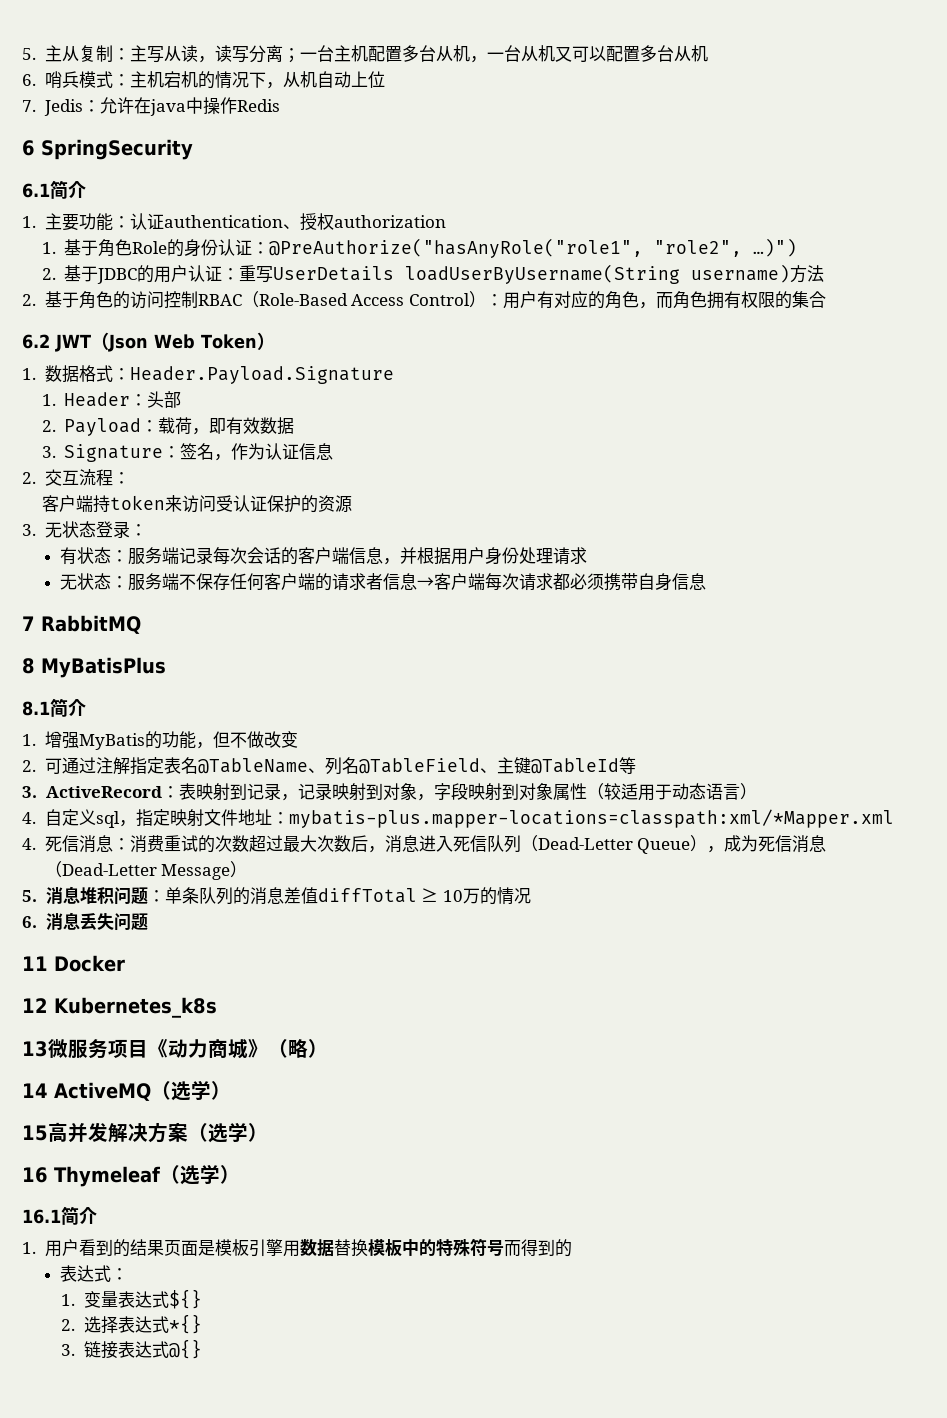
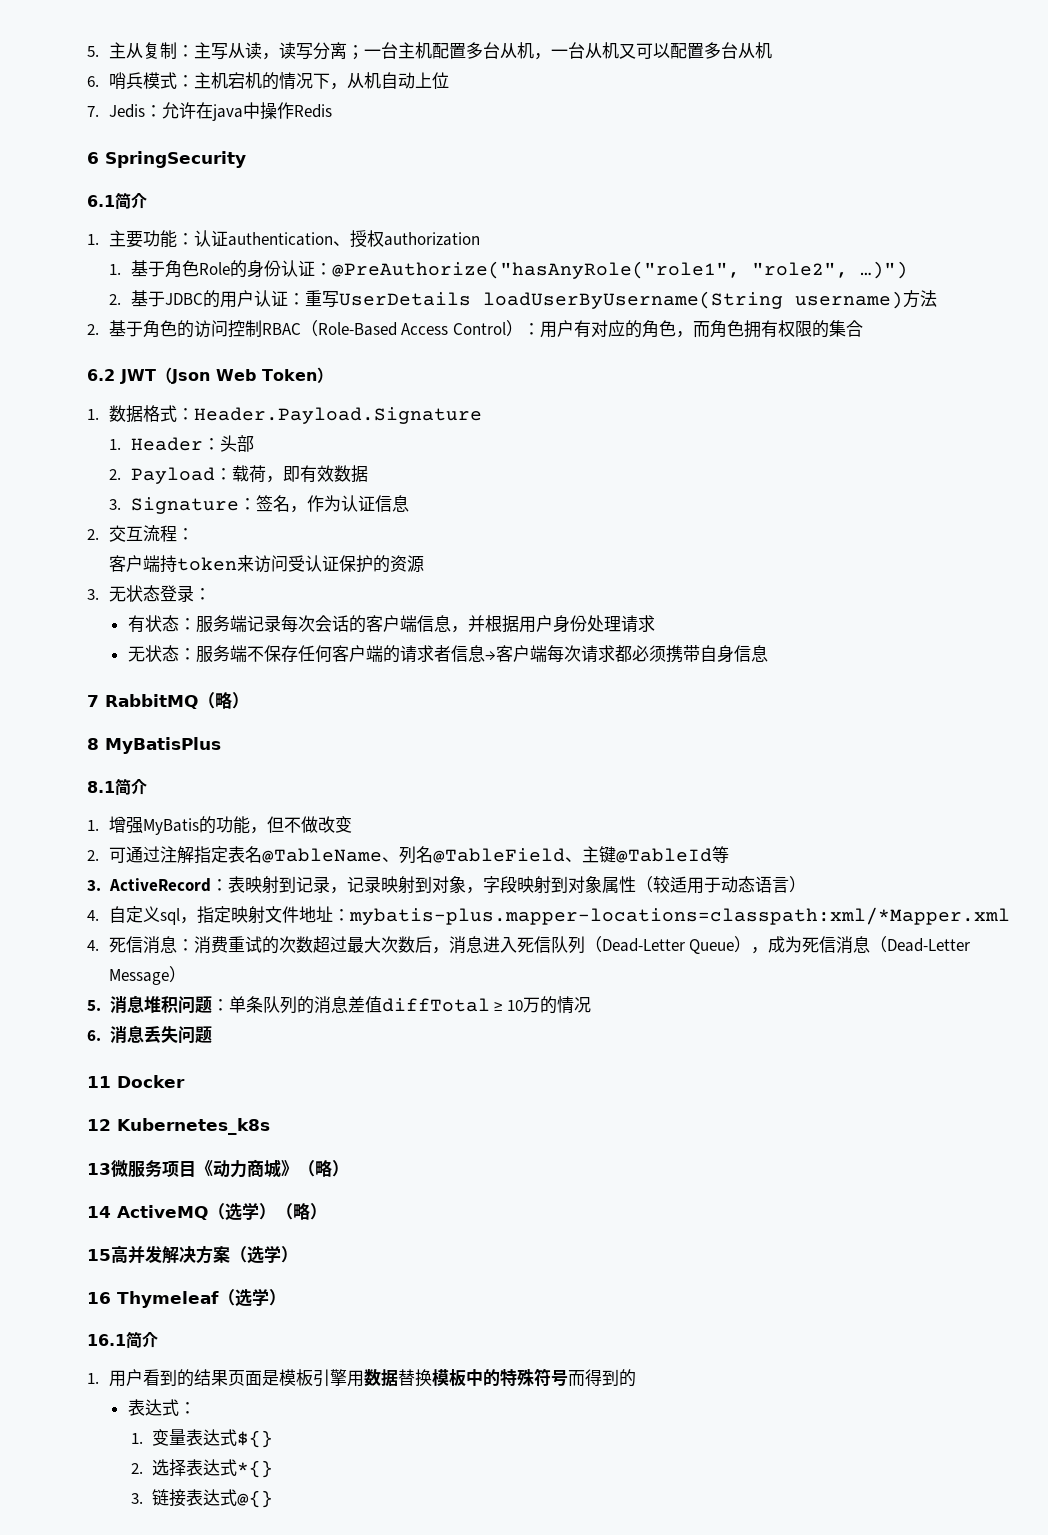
(141, 624) none -> [198,692,249,709] （略）
(231, 1090) none -> [276,1203,327,1220] （略）

